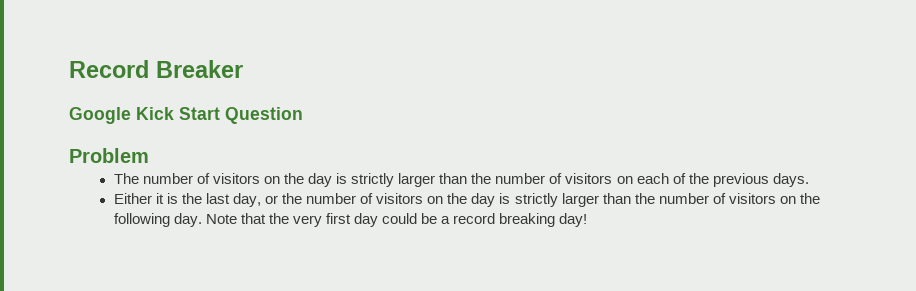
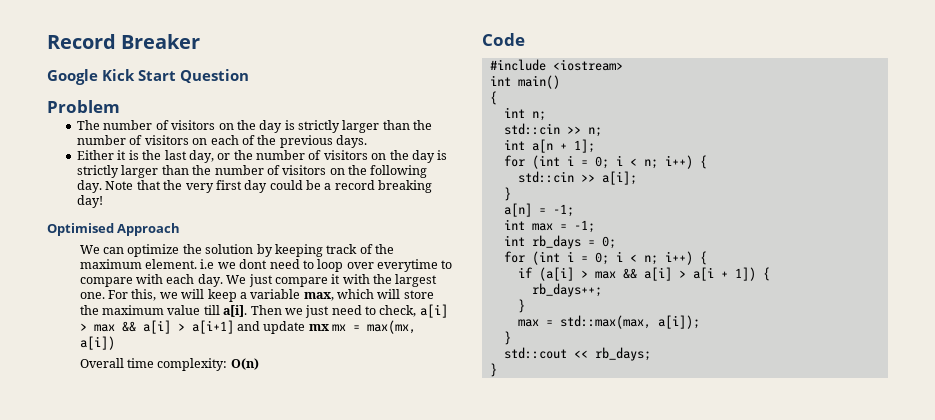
(588, 220) none -> [47,223,181,236] [79,244,395,257] [79,259,453,272] [79,274,438,287] [79,289,434,302] [79,304,448,318] [79,320,417,334] [79,336,115,350] [79,358,259,371] [482,33,525,46] [489,59,623,71] [489,75,560,89] [489,91,497,105] [503,107,546,121] [503,123,602,137] [503,139,595,153] [503,155,707,169] [517,171,637,185] [503,187,511,201] [503,203,574,217] [503,219,595,233] [503,235,616,249] [503,251,707,265] [517,267,770,281] [531,283,602,297] [517,299,525,313] [517,315,700,329] [503,331,511,345] [503,347,651,361] [489,363,497,377] // Optimised Approach // We can optimize the solution by keeping track of the maximum element. i.e we dont need to loop over everytime to compare with each day. We just compare it with the largest one. For this, we will keep a variable max, which will store the maximum value till a[i]. Then we just need to check, a[i] > max && a[i] > a[i+1] and update mx mx = max(mx, a[i]) // Overall time complexity: O(n) // Code // #include <iostream> // int main() // { // int n; // std::cin >> n; // int a[n + 1]; // for (int i = 0; i < n; i++) { // std::cin >> a[i]; // } // a[n] = -1; // int max = -1; // int rb_days = 0; // for (int i = 0; i < n; i++) { // if (a[i] > max && a[i] > a[i + 1]) { // rb_days++; // } // max = std::max(max, a[i]); // } // std::cout << rb_days; // }

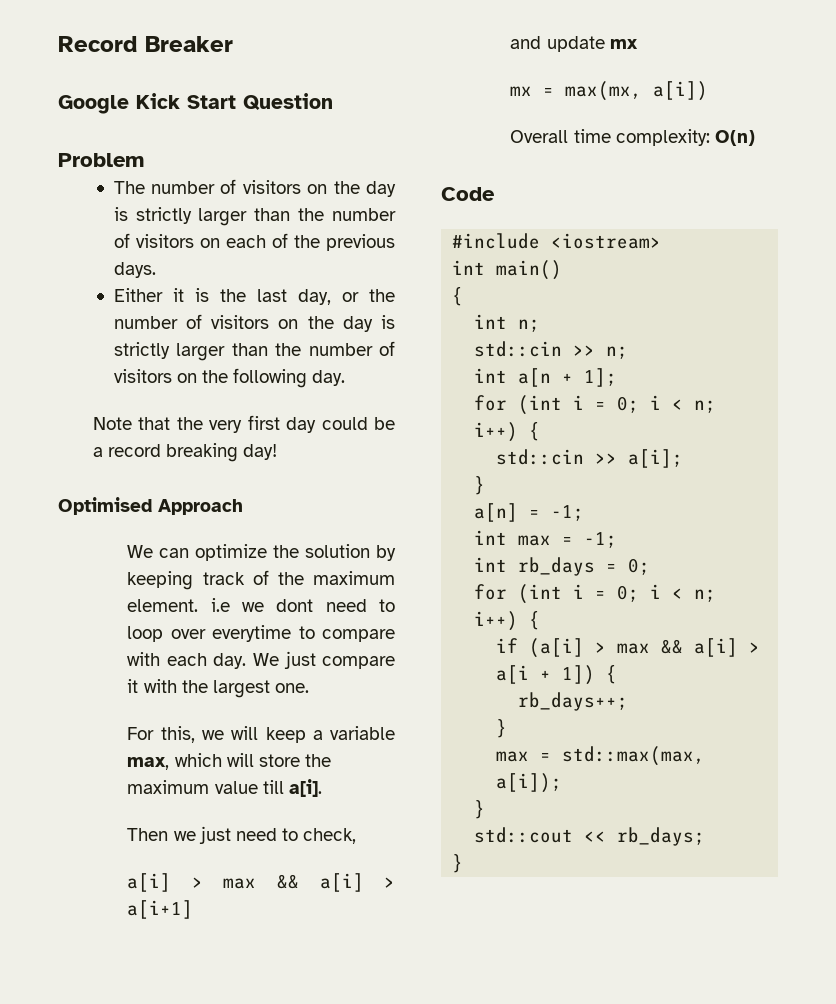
(103, 186) none -> (346, 378) //
(105, 295) none -> (310, 688) //
(248, 311) none -> (322, 788) //
(417, 311) none -> (357, 836) //
(234, 327) none -> (194, 909) //
(329, 327) none -> (638, 44) //

